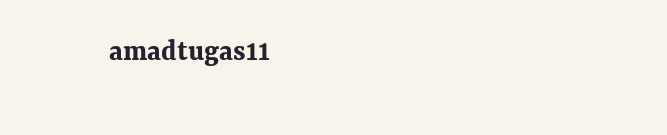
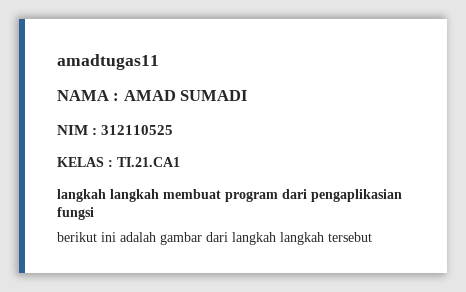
(270, 52) none -> [57,90,248,101] [57,125,174,135] [57,157,180,167] [57,189,402,202] [57,207,94,220] [57,232,372,245] // NAMA : AMAD SUMADI // NIM : 312110525 // KELAS : TI.21.CA1 // langkah langkah membuat program dari pengaplikasian fungsi // berikut ini adalah gambar dari langkah langkah tersebut

